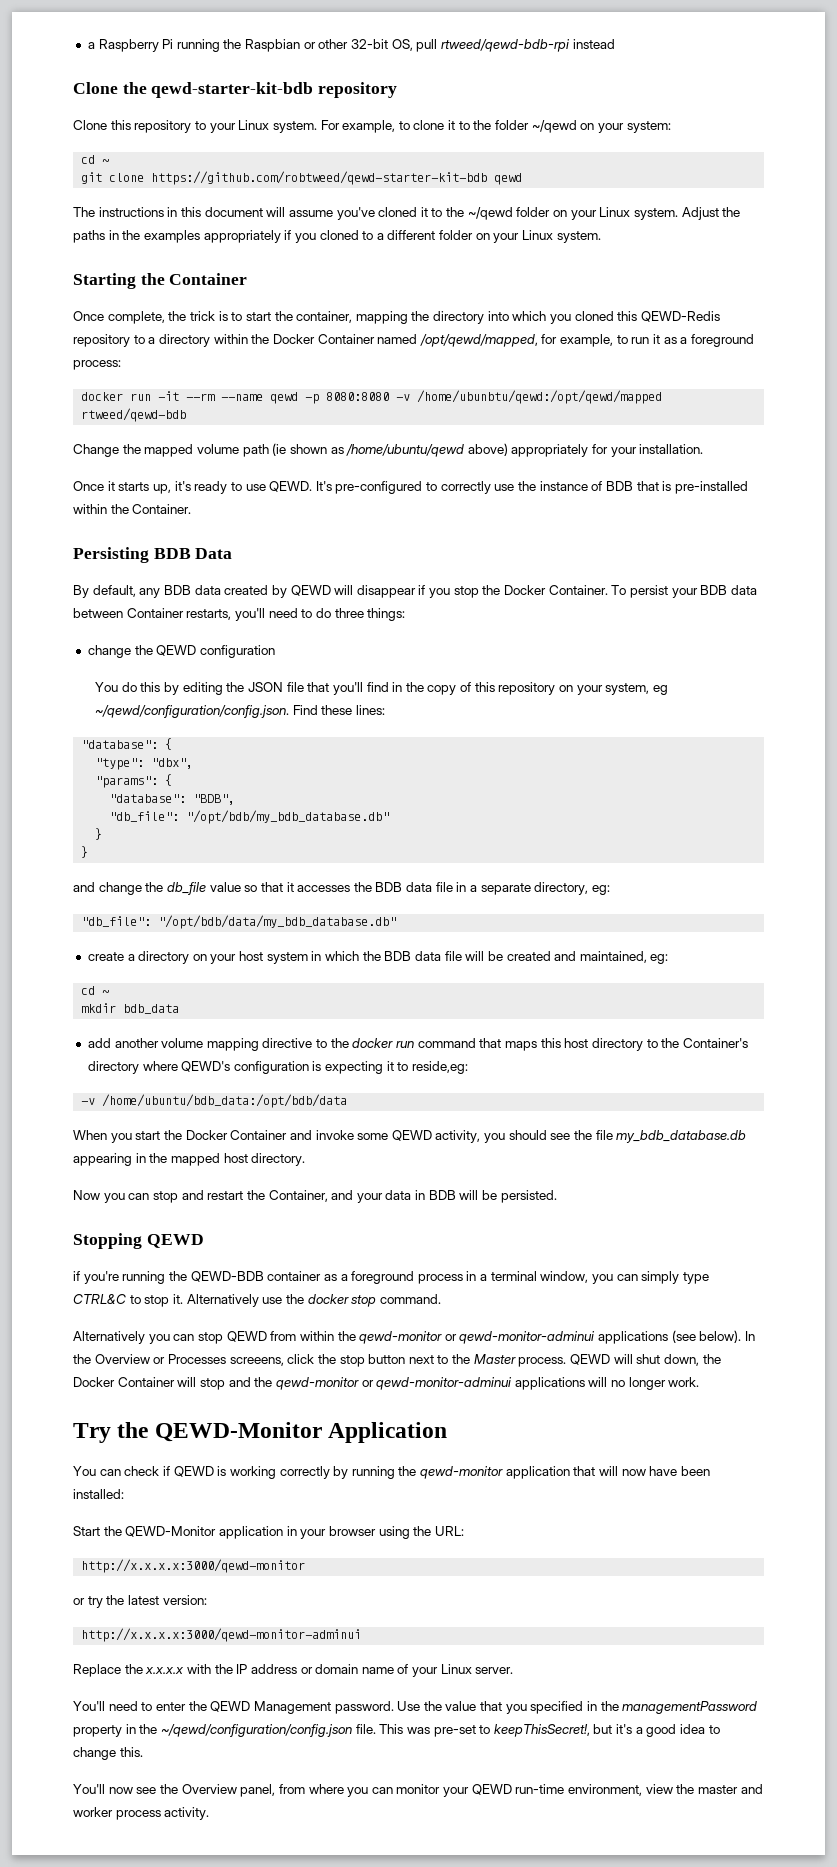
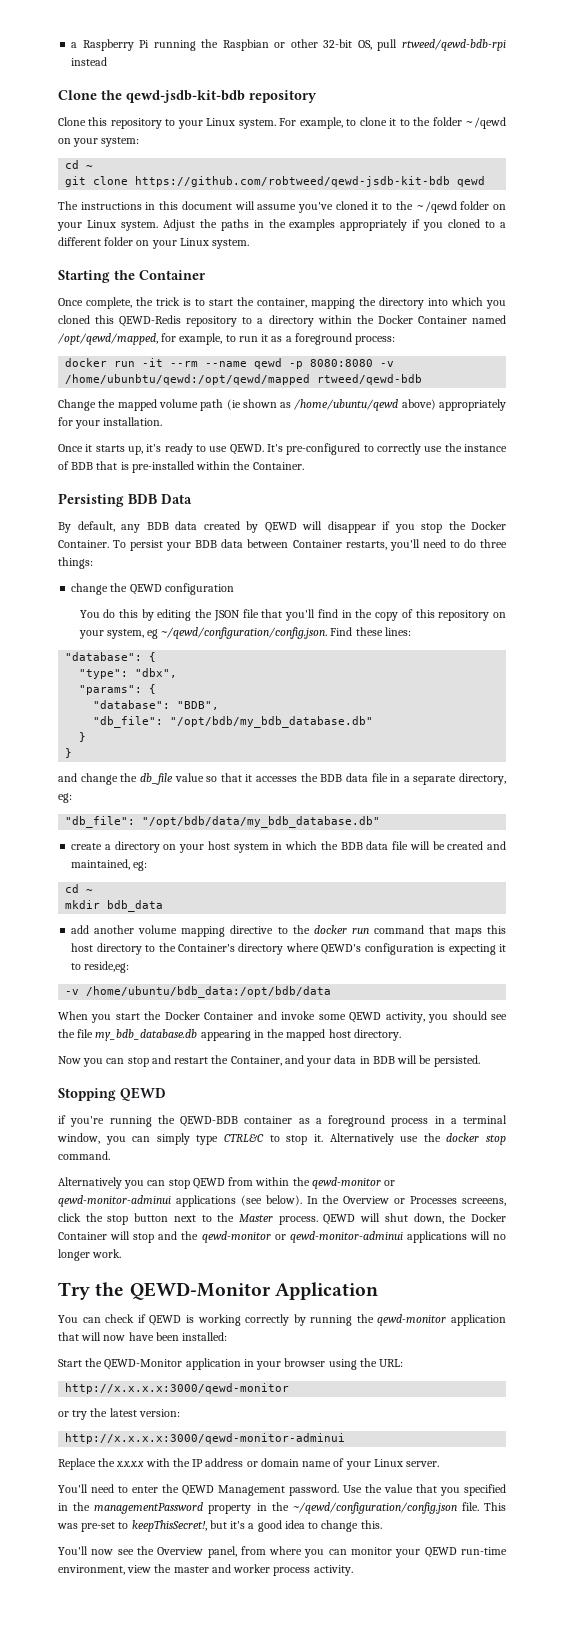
[151,82,314,98] qewd-starter-kit-bdb -> [126,90,245,103] qewd-jsdb-kit-bdb
[151,171,488,185] https://github.com/robtweed/qewd-starter-kit-bdb -> [135,176,451,187] https://github.com/robtweed/qewd-jsdb-kit-bdb

